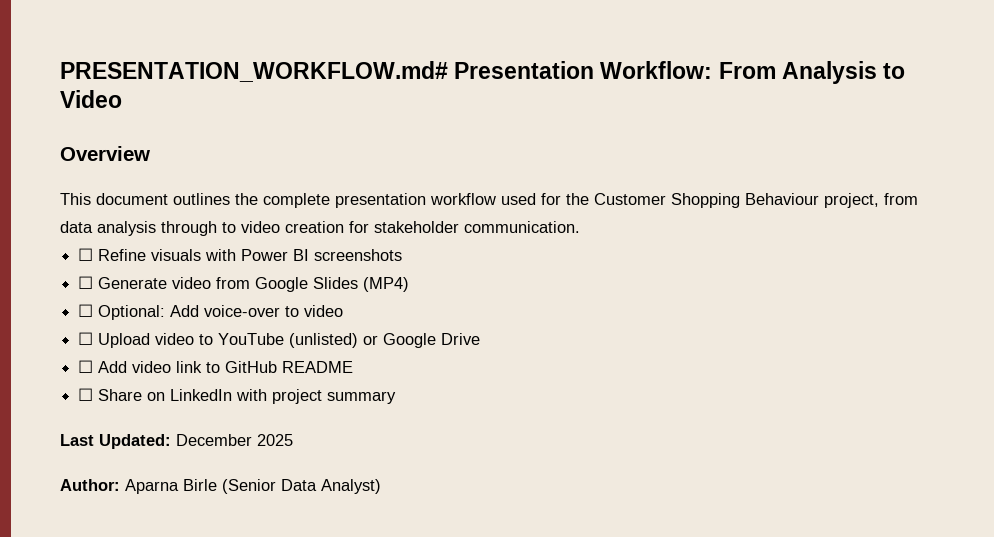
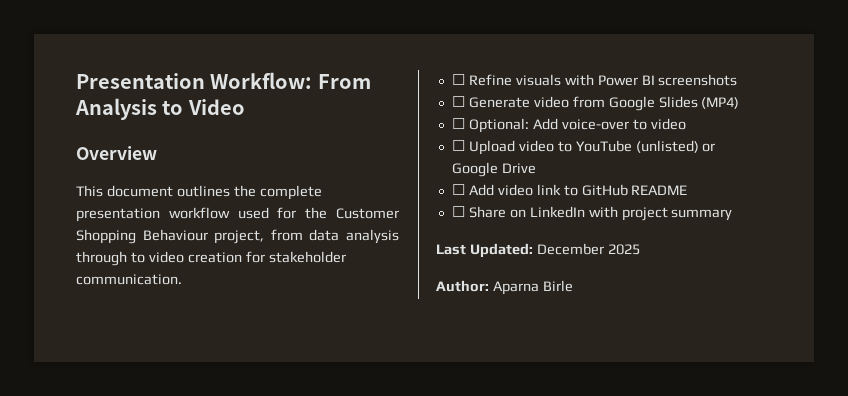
[60,61,448,82] PRESENTATION_WORKFLOW.md# -> (76, 81) none
[222,479,381,494] (Senior Data Analyst) -> (573, 286) none

